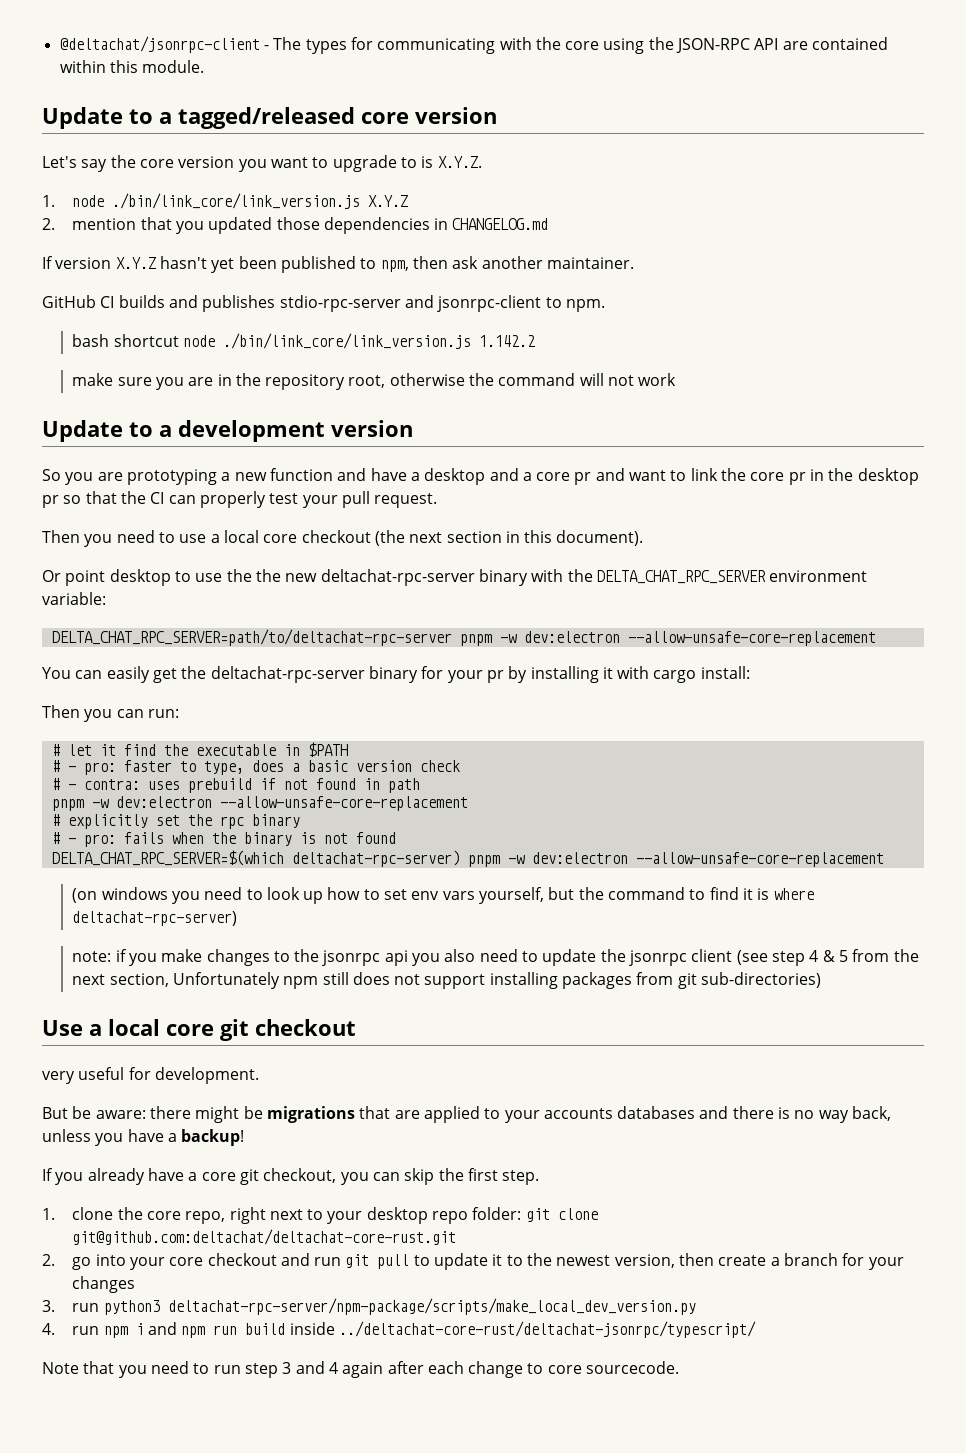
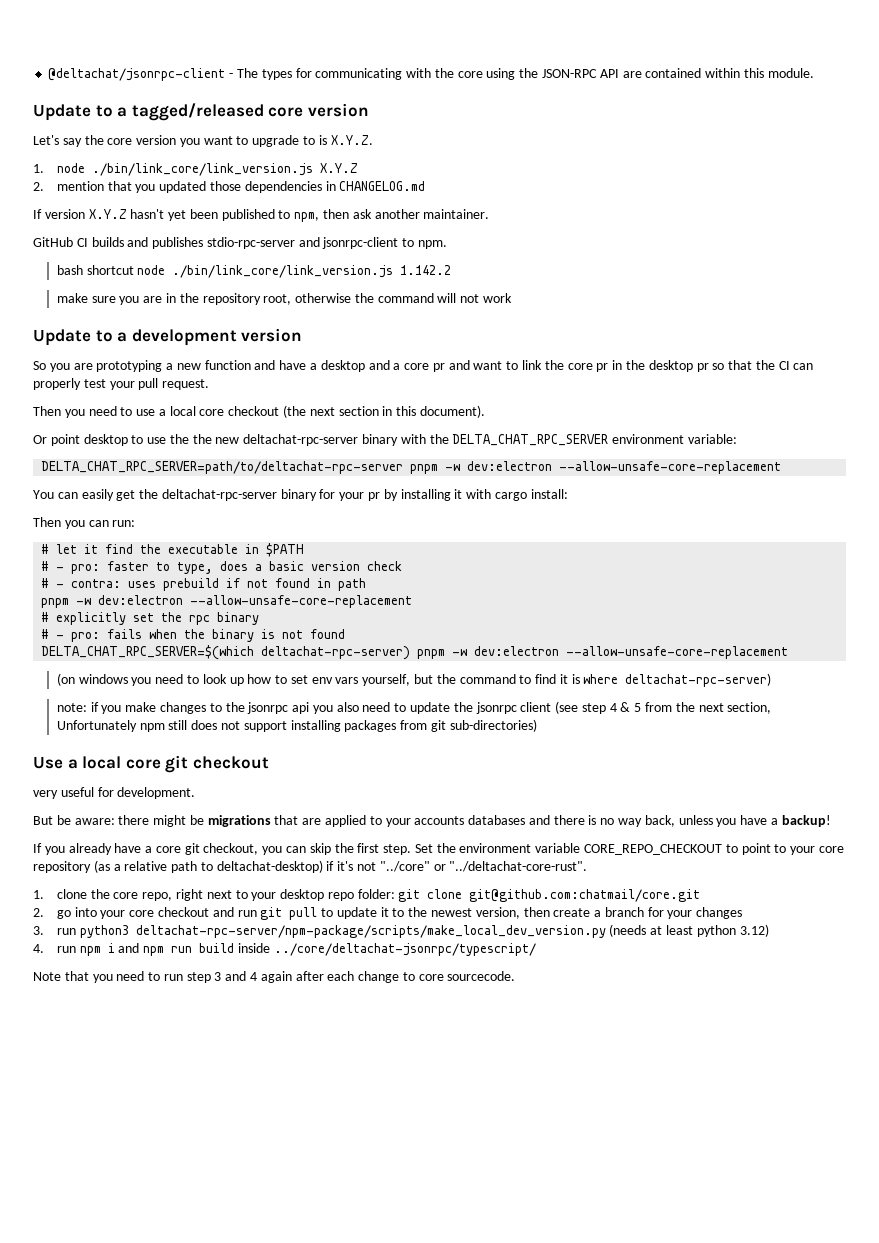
(540, 1177) none -> [414,843,844,855] [33,860,588,873] Set the environment variable CORE_REPO_CHECKOUT to point to your core repository (as a relative path to deltachat-desktop) if it's not "../core" or "../deltachat-core-rust".
[72,1229,457,1245] git@github.com:deltachat/deltachat-core-rust.git -> [469,889,701,902] git@github.com:chatmail/core.git
(696, 1306) none -> [609,924,769,937] (needs at least python 3.12)
[338,1321,756,1338] ../deltachat-core-rust/deltachat-jsonrpc/typescript/ -> [273,943,536,956] ../core/deltachat-jsonrpc/typescript/

